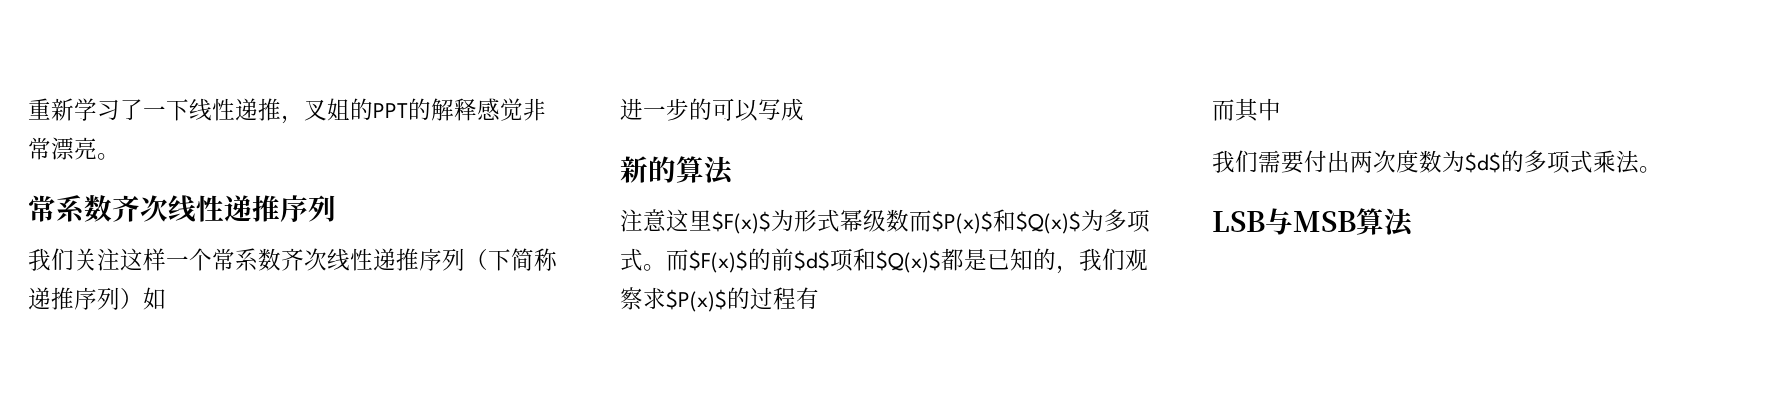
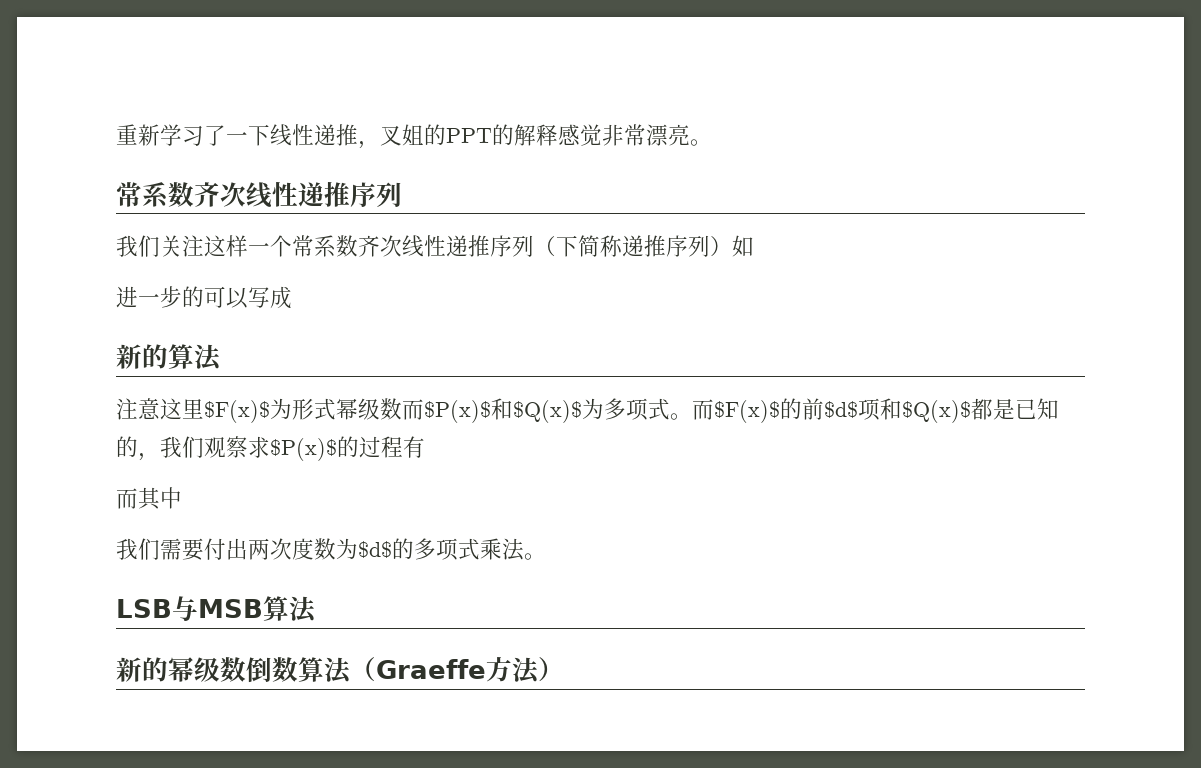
(1414, 222) none -> [116,657,564,684] // 新的幂级数倒数算法（Graeffe方法）

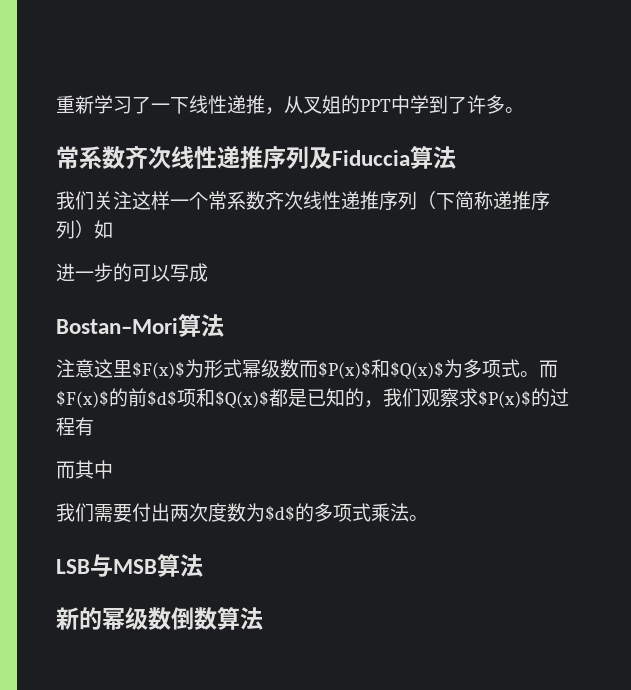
(380, 145) none -> [284,96,303,113] 从
[492,124,690,146] 的解释感觉非常漂亮 -> [391,95,505,114] 中学到了许多
(402, 195) none -> [309,146,456,169] 及Fiduccia算法
[116,344,168,369] 新的 -> [56,318,178,334] Bostan–Mori
[350,657,564,684] （Graeffe方法） -> (263, 618) none

